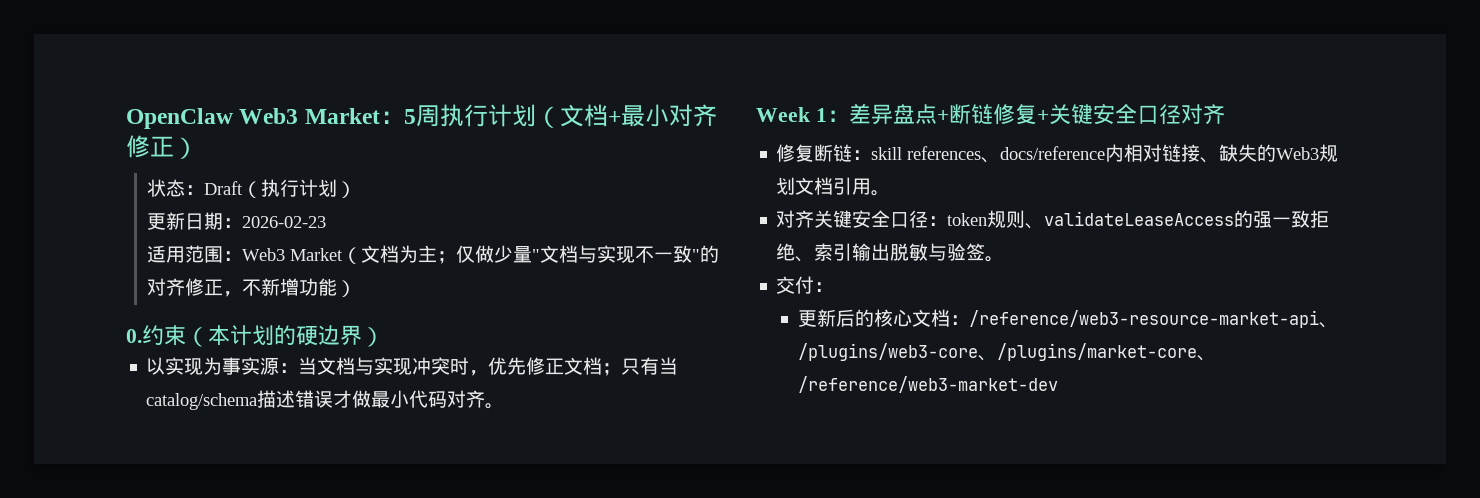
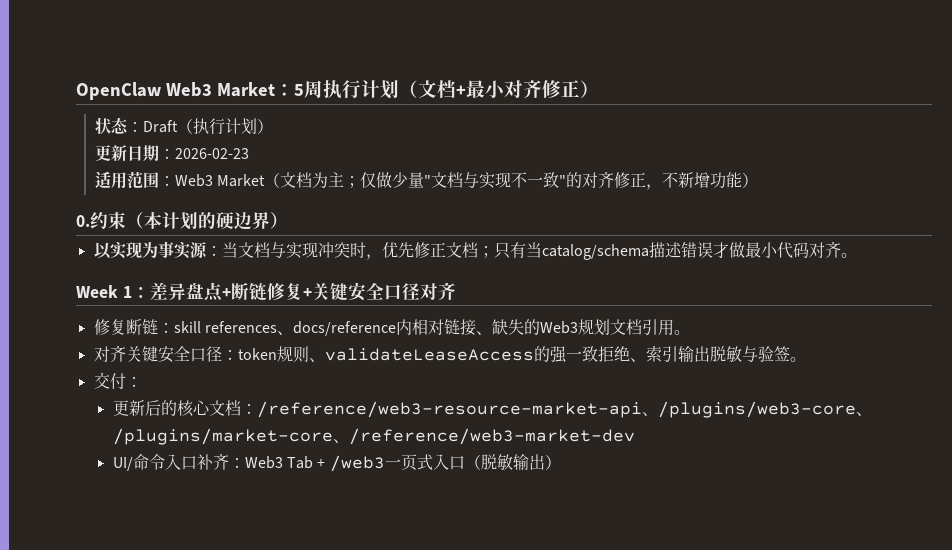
(1058, 384) none -> [112,453,561,472] // UI/命令入口补齐：Web3 Tab + /web3一页式入口（脱敏输出）

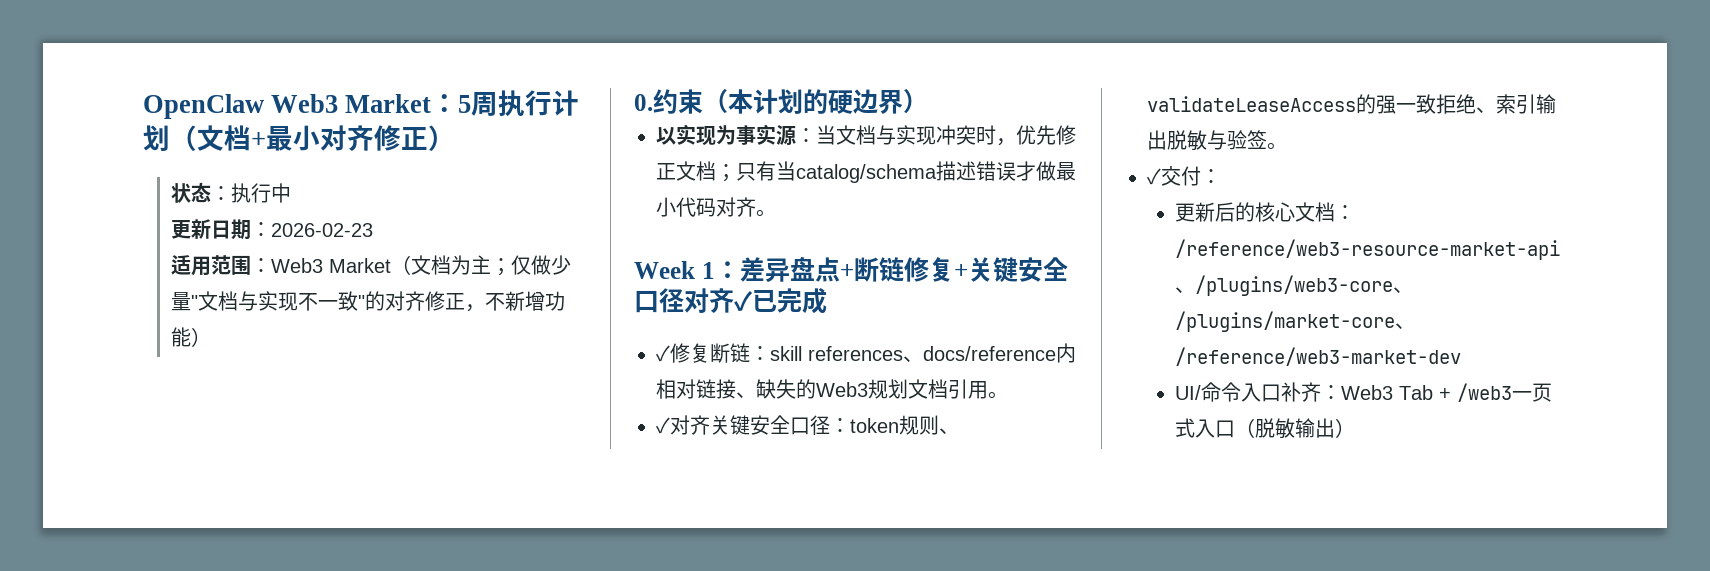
[142,118,273,135] Draft（执行计划） -> [230,183,291,203] 执行中
(456, 291) // -> [734,288,827,314] [656,345,670,362] ✓已完成 // ✓
(690, 332) none -> [656,417,670,434] ✓
(806, 359) none -> [1147,168,1161,185] ✓

